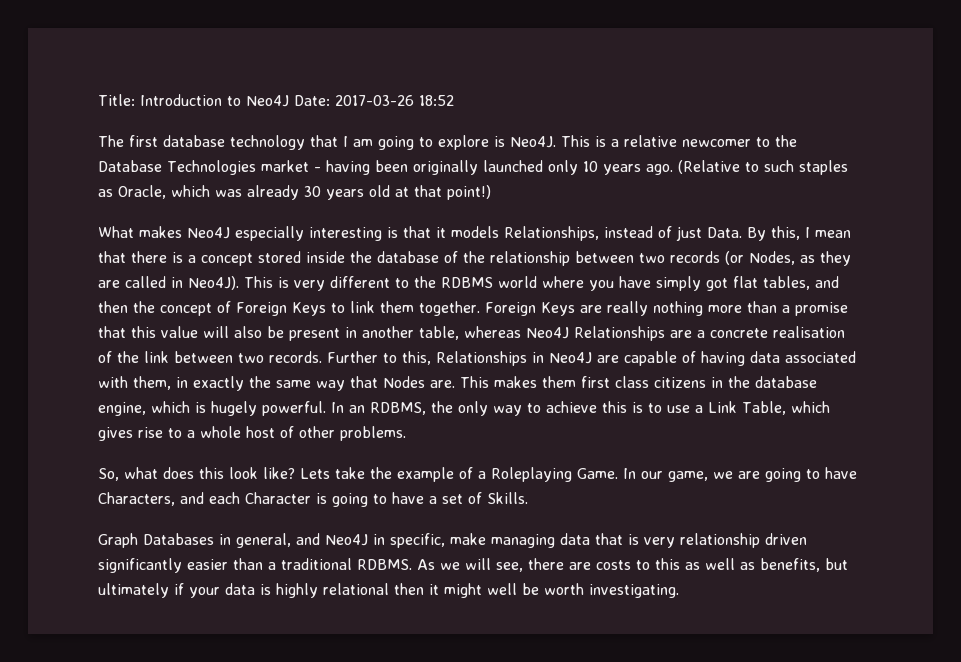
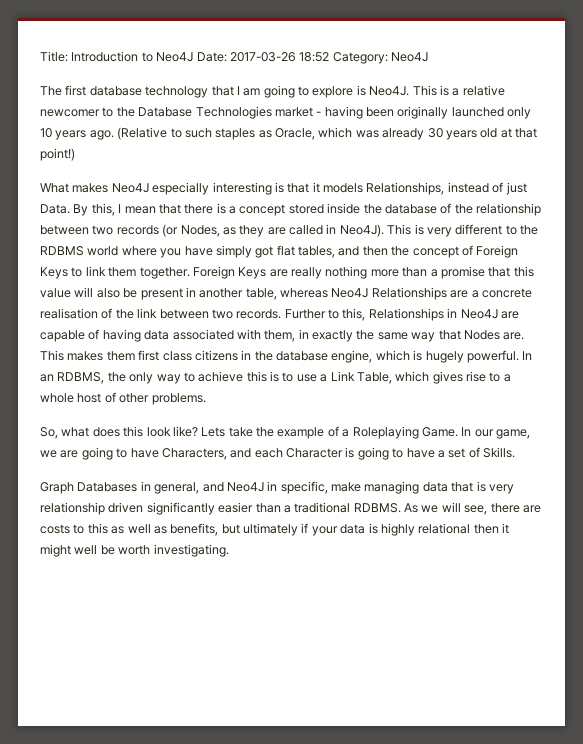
(454, 100) none -> [332,52,428,64] Category: Neo4J

